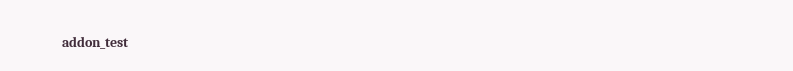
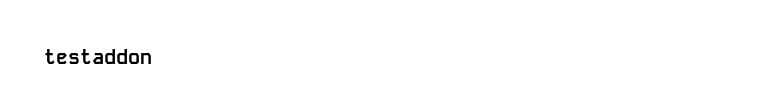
[62,36,129,49] addon_test -> [44,49,152,64] testaddon

